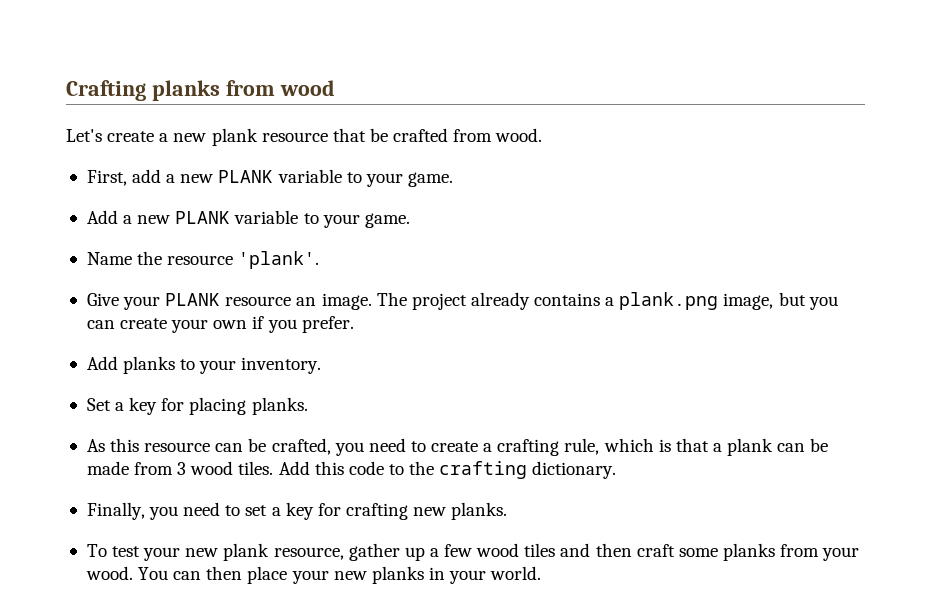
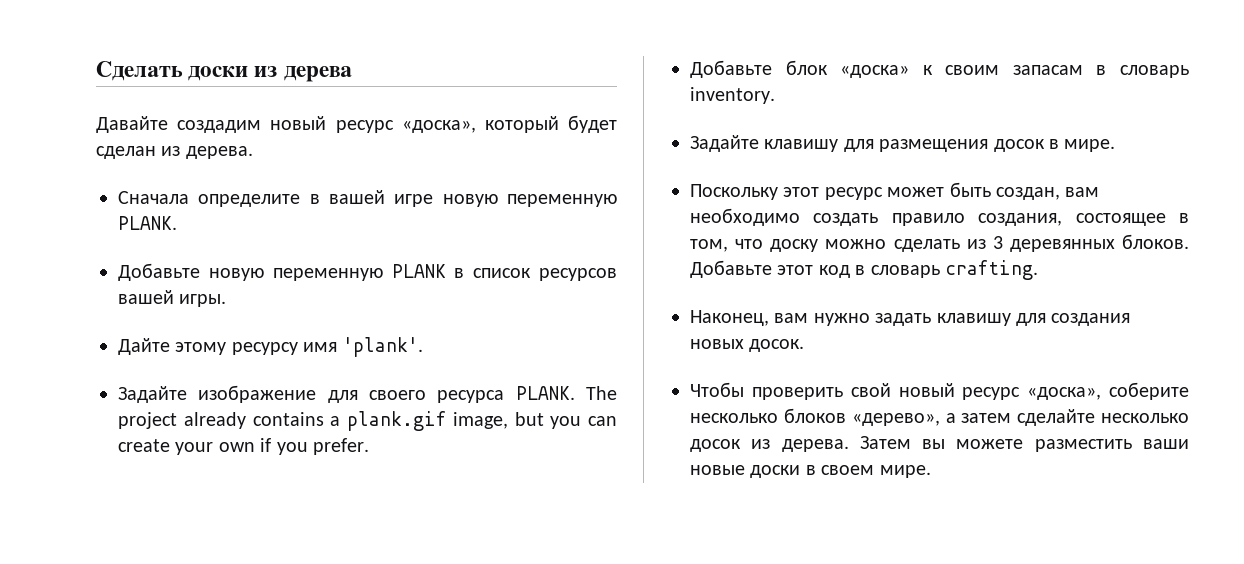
[66,80,335,101] [66,128,543,146] [86,169,453,187] [86,210,410,228] [86,251,320,269] [86,293,372,310] Crafting planks from wood // Let's create a new plank resource that be crafted from wood. // First, add a new PLANK variable to your game. // Add a new PLANK variable to your game. // Name the resource 'plank'. // Give your PLANK resource an image. -> [96,61,352,82] [96,115,617,133] [96,146,253,159] [118,190,617,207] [118,216,177,230] [118,263,617,281] [118,290,227,307] [118,337,423,357] [118,385,575,403] Сделать доски из дерева // Давайте создадим новый ресурс «доска», который будет сделан из дерева. // Сначала определите в вашей игре новую переменную PLANK. // Добавьте новую переменную PLANK в список ресурсов вашей игры. // Дайте этому ресурсу имя 'plank'. // Задайте изображение для своего ресурса PLANK.
[619,292,719,310] plank.png -> [347,411,446,431] plank.gif
[86,356,322,374] [86,397,308,415] [86,438,829,456] [86,461,617,479] [86,502,508,520] [86,543,860,561] [85,566,542,584] Add planks to your inventory. // Set a key for placing planks. // As this resource can be crafted, you need to create a crafting rule, which is that a plank can be made from 3 wood tiles. Add this code to the crafting dictionary. // Finally, you need to set a key for crafting new planks. // To test your new plank resource, gather up a few wood tiles and then craft some planks from your wood. You can then place your new planks in your world. -> [690,60,1189,78] [690,87,775,104] [690,135,1116,152] [690,182,1100,200] [690,208,1189,226] [690,234,1189,252] [690,260,1038,280] [690,310,1131,326] [690,339,805,352] [690,382,1189,400] [690,408,1189,426] [690,436,1189,452] [690,465,931,478] Добавьте блок «доска» к своим запасам в словарь inventory. // Задайте клавишу для размещения досок в мире. // Поскольку этот ресурс может быть создан, вам необходимо создать правило создания, состоящее в том, что доску можно сделать из 3 деревянных блоков. Добавьте этот код в словарь crafting. // Наконец, вам нужно задать клавишу для создания новых досок. // Чтобы проверить свой новый ресурс «доска», соберите несколько блоков «дерево», а затем сделайте несколько досок из дерева. Затем вы можете разместить ваши новые доски в своем мире.

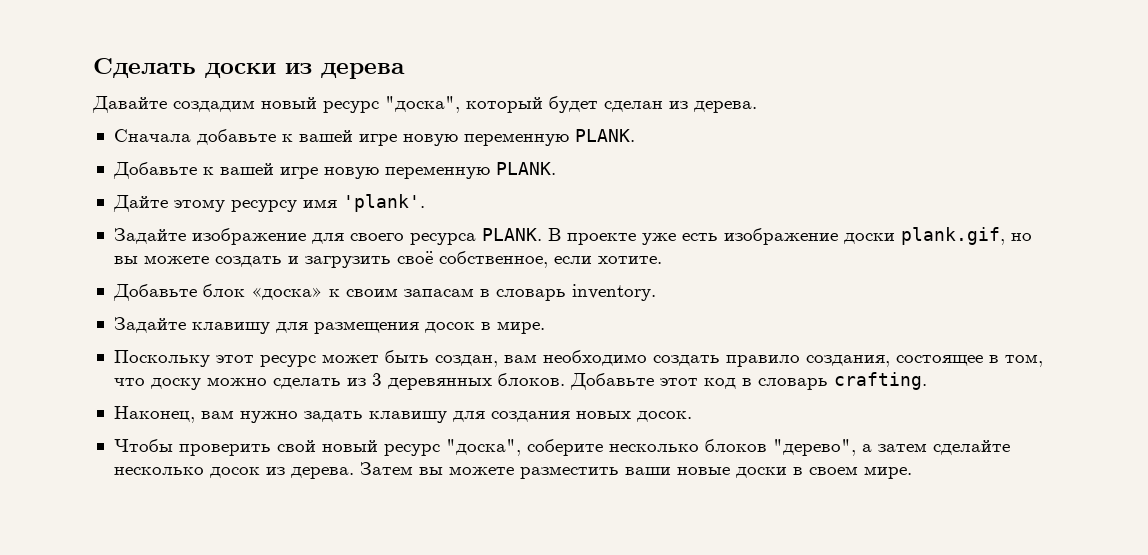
[401,120,476,133] «доска», -> [385,96,460,113] "доска",
[198,194,320,207] определите в -> [196,129,293,145] добавьте к
[208,264,617,281] [118,290,227,307] новую переменную PLANK в список ресурсов вашей игры. -> [202,162,556,179] к вашей игре новую переменную PLANK.
[585,386,617,400] [118,411,617,431] [118,438,369,455] The project already contains a plank.gif image, but you can create your own if you prefer. -> [547,227,1032,245] [113,251,662,268] В проекте уже есть изображение доски plank.gif, но вы можете создать и загрузить своё собственное, если хотите.
[1027,387,1102,400] «доска», -> [445,439,521,456] "доска",
[851,413,940,426] «дерево», -> [772,439,856,456] "дерево",

